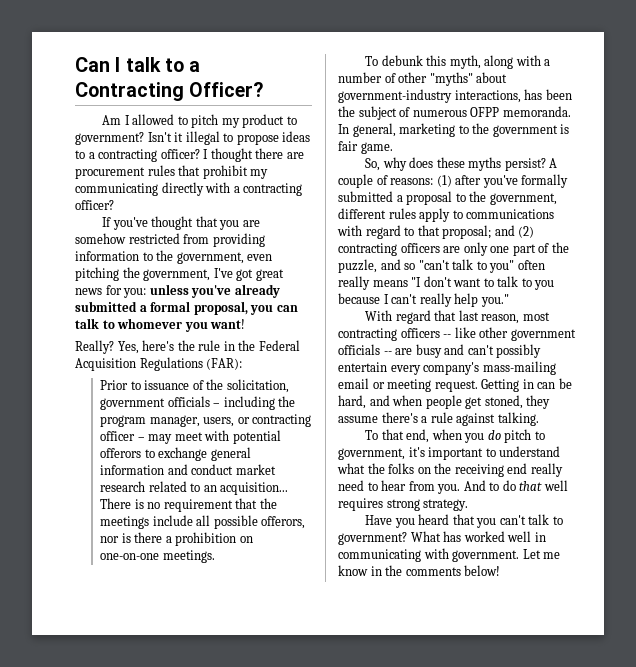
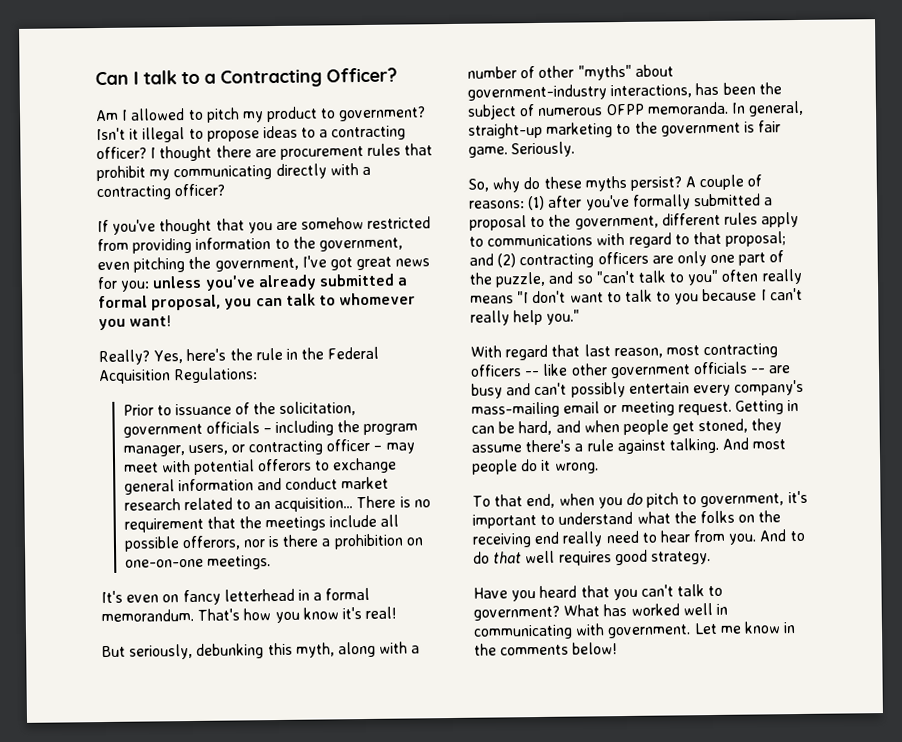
[139,357,243,371] Regulations (FAR): -> [173,367,259,384] Regulations:
[365,55,423,66] To debunk -> [101,587,371,606] [101,606,397,624] [102,643,265,660] It's even on fancy letterhead in a formal memorandum. That's how you know it's real! // But seriously, debunking
(396, 130) none -> [468,122,543,139] straight-up
(393, 148) none -> [511,141,576,158] Seriously.
[409,157,434,168] does -> [523,176,541,190] do
(539, 419) none -> [722,437,787,450] [472,459,599,475] And most people do it wrong.
[386,499,420,511] strong -> [614,549,648,566] good

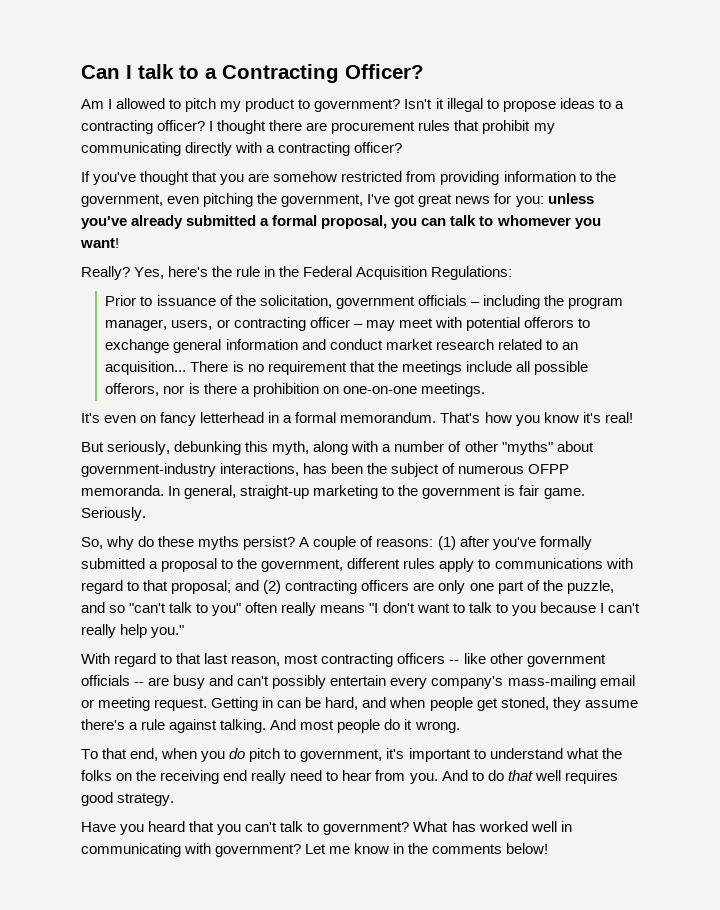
(549, 352) none -> [160,654,173,664] to
[607,624,692,639] government. -> [215,844,302,857] government?

